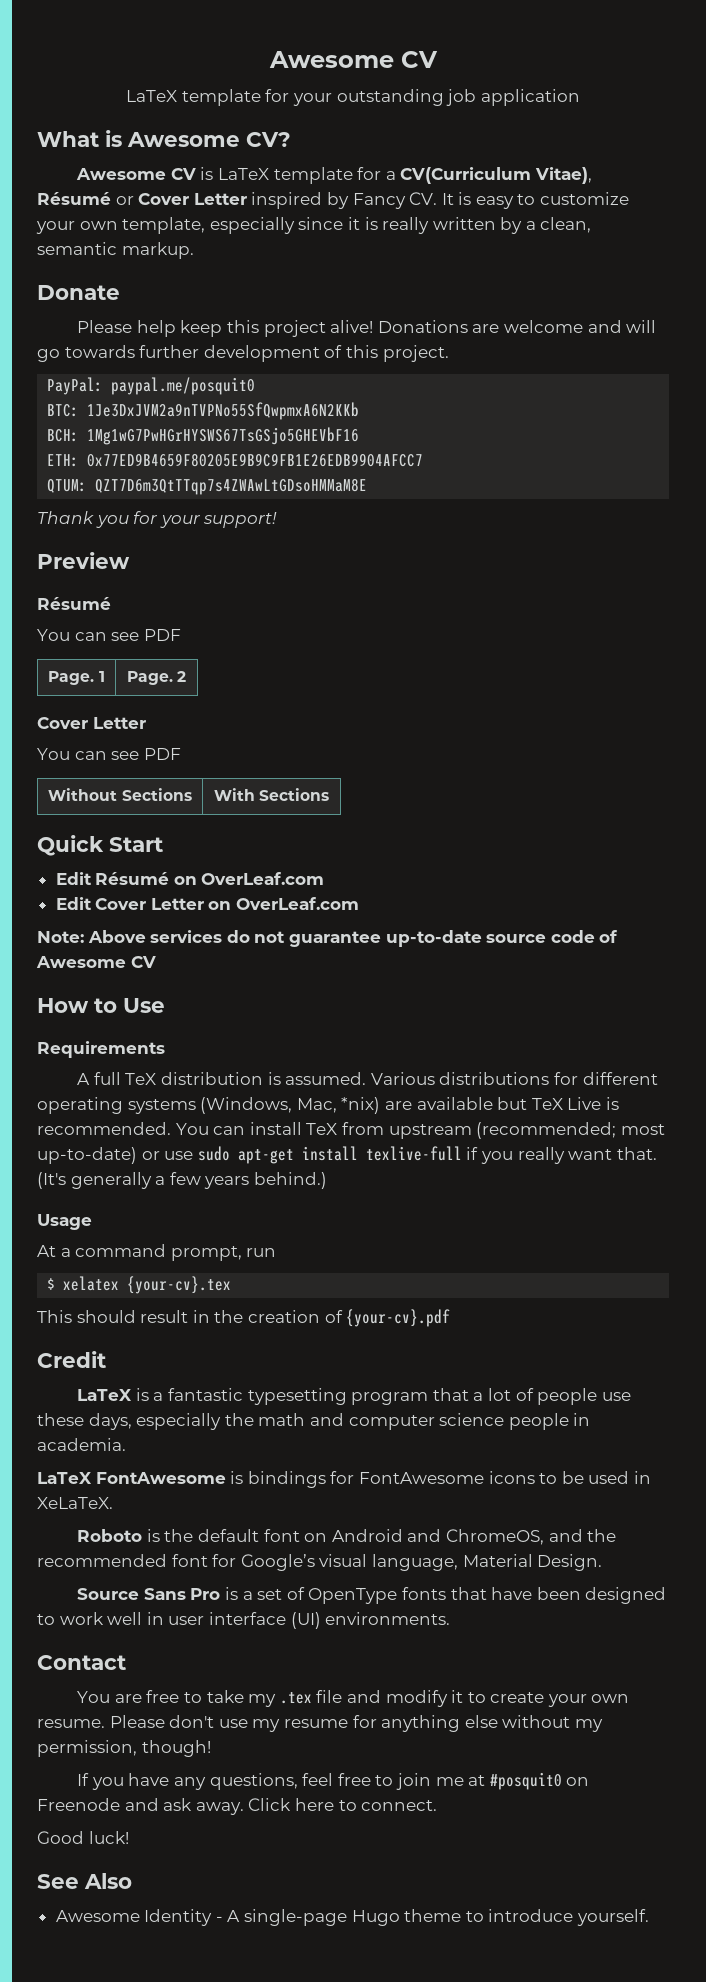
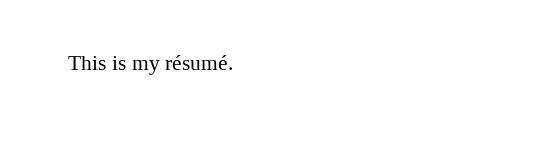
[268,51,438,68] [126,89,580,106] [37,130,291,147] [76,167,592,184] [37,192,630,209] [36,217,592,234] [37,242,194,259] [37,285,120,300] [77,320,657,337] [37,345,449,362] [47,377,256,395] [47,402,360,420] [47,427,360,445] [47,453,424,467] [47,478,368,495] [37,511,278,528] [37,552,130,569] [37,597,111,610] [37,629,181,641] [48,671,105,685] [126,671,187,685] [37,717,146,729] [37,748,181,760] [48,788,192,801] [213,788,330,801] [37,835,163,856] [55,872,325,885] [55,897,360,910] [37,930,619,947] [36,956,156,968] [37,998,165,1013] [37,1041,165,1058] [77,1072,658,1085] [37,1097,619,1114] [37,1122,665,1139] [37,1146,657,1164] [37,1172,327,1189] [37,1214,92,1230] [37,1244,277,1261] [47,1276,232,1294] [37,1309,451,1327] [37,1351,106,1368] [77,1388,631,1405] [37,1413,591,1430] [37,1438,126,1451] [37,1471,651,1488] [37,1497,113,1509] [77,1529,617,1545] [37,1554,603,1571] [77,1587,667,1604] [37,1612,451,1629] [37,1655,126,1670] [77,1690,630,1707] [37,1715,603,1732] [37,1740,211,1757] [77,1772,590,1790] [37,1798,438,1815] [37,1831,129,1844] [37,1873,132,1889] [55,1909,650,1926] Awesome CV // LaTeX template for your outstanding job application // What is Awesome CV? // Awesome CV is LaTeX template for a CV(Curriculum Vitae), Résumé or Cover Letter inspired by Fancy CV. It is easy to customize your own template, especially since it is really written by a clean, semantic markup. // Donate // Please help keep this project alive! Donations are welcome and will go towards further development of this project. // PayPal: paypal.me/posquit0 // BTC: 1Je3DxJVM2a9nTVPNo55SfQwpmxA6N2KKb // BCH: 1Mg1wG7PwHGrHYSWS67TsGSjo5GHEVbF16 // ETH: 0x77ED9B4659F80205E9B9C9FB1E26EDB9904AFCC7 // QTUM: QZT7D6m3QtTTqp7s4ZWAwLtGDsoHMMaM8E // Thank you for your support! // Preview // Résumé // You can see PDF // Page. 1 | Page. 2 // Cover Letter // You can see PDF // Without Sections | With Sections // Quick Start // Edit Résumé on OverLeaf.com // Edit Cover Letter on OverLeaf.com // Note: Above services do not guarantee up-to-date source code of Awesome CV // How to Use // Requirements // A full TeX distribution is assumed. Various distributions for different operating systems (Windows, Mac, *nix) are available but TeX Live is recommended. You can install TeX from upstream (recommended; most up-to-date) or use sudo apt-get install texlive-full if you really want that. (It's generally a few years behind.) // Usage // At a command prompt, run // $ xelatex {your-cv}.tex // This should result in the creation of {your-cv}.pdf // Credit // LaTeX is a fantastic typesetting program that a lot of people use these days, especially the math and computer science people in academia. // LaTeX FontAwesome is bindings for FontAwesome icons to be used in XeLaTeX. // Roboto is the default font on Android and ChromeOS, and the recommended font for Google’s visual language, Material Design. // Source Sans Pro is a set of OpenType fonts that have been designed to work well in user interface (UI) environments. // Contact // You are free to take my .tex file and modify it to create your own resume. Please don't use my resume for anything else without my permission, though! // If you have any questions, feel free to join me at #posquit0 on Freenode and ask away. Click here to connect. // Good luck! // See Also // Awesome Identity - A single-page Hugo theme to introduce yourself. -> [68,55,234,75] This is my résumé.

